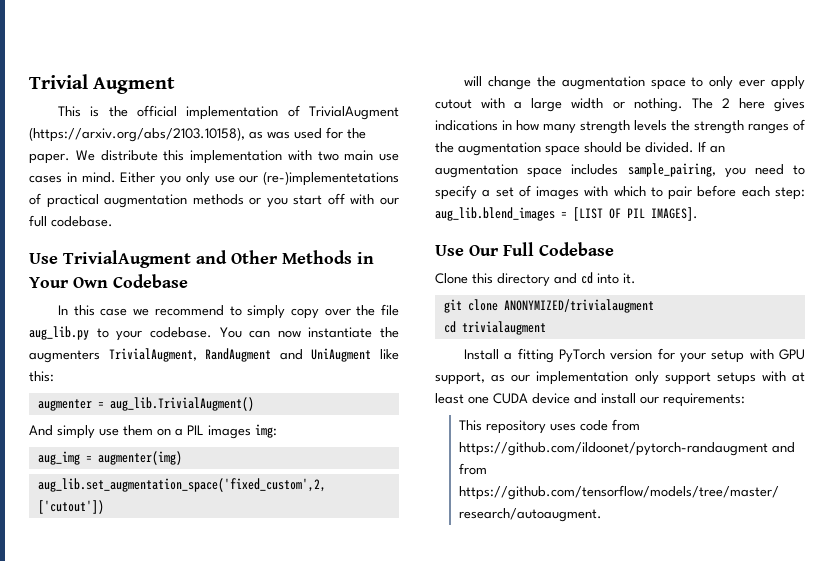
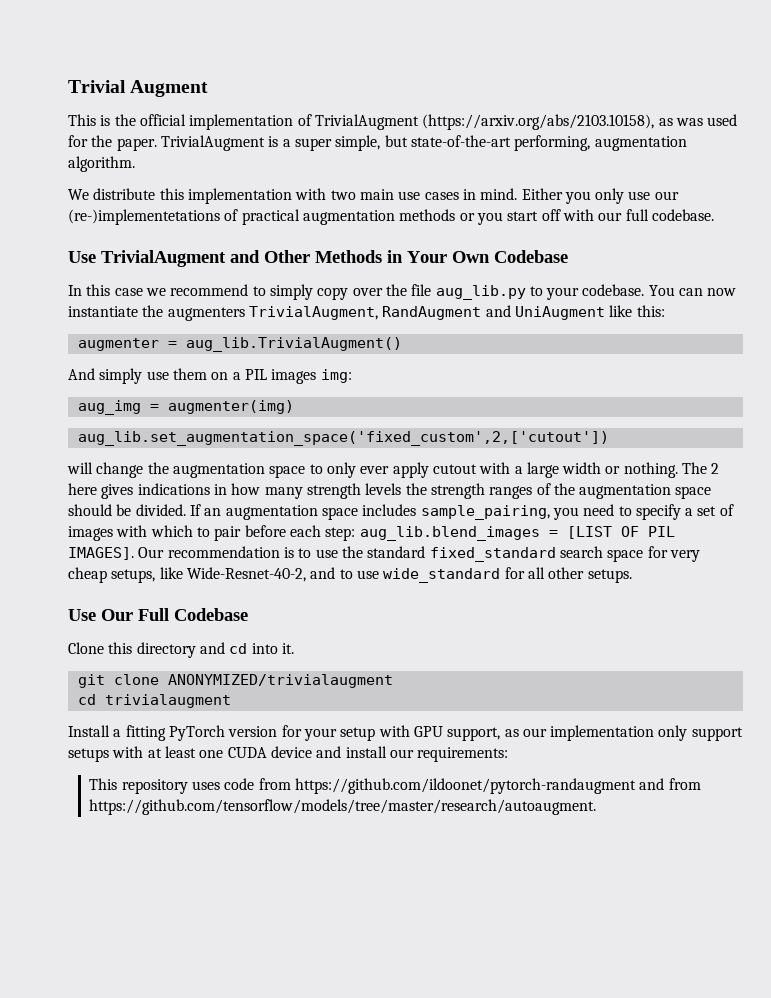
(70, 158) none -> [160,135,687,151] [68,156,135,172] TrivialAugment is a super simple, but state-of-the-art performing, augmentation algorithm. //
(698, 214) none -> [138,546,700,562] [68,567,632,583] Our recommendation is to use the standard fixed_standard search space for very cheap setups, like Wide-Resnet-40-2, and to use wide_standard for all other setups.

